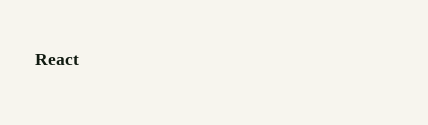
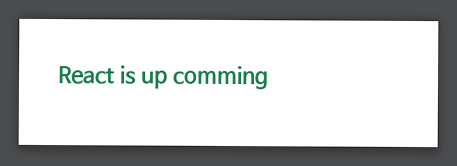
(79, 59) none -> [118,65,269,90] is up comming

